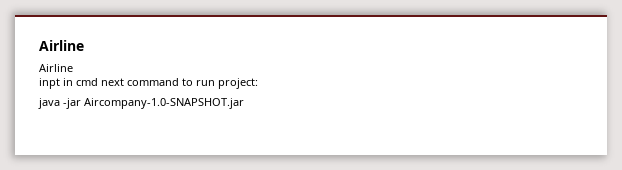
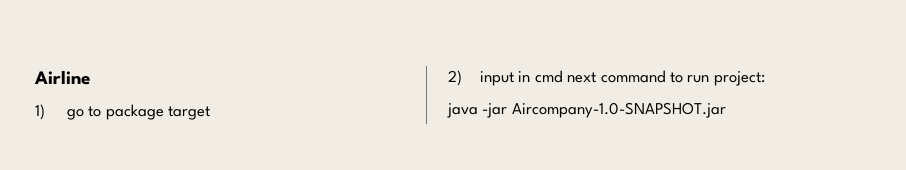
[39,40,84,51] [39,64,73,72] [39,78,60,89] Airline // Airline // inpt -> [34,70,90,85] [35,104,211,120] [448,70,514,86] Airline // 1) go to package target // 2) input

